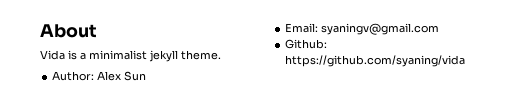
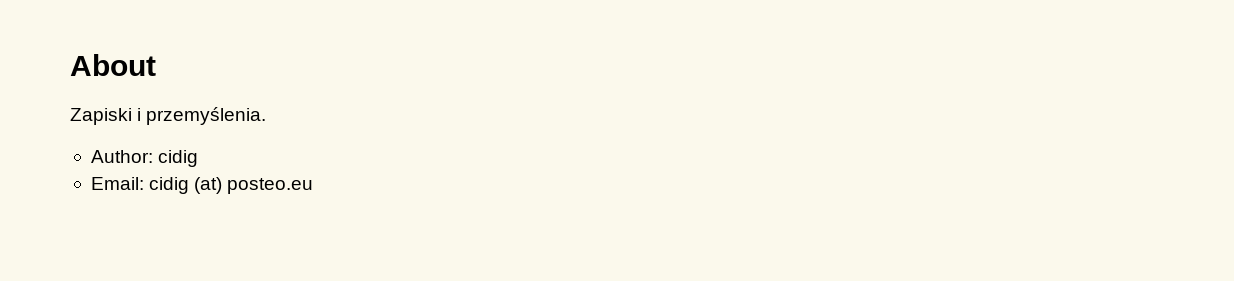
[40,50,221,62] Vida is a minimalist jekyll theme. -> [70,107,267,125] Zapiski i przemyślenia.
[97,71,147,81] Alex Sun -> [158,150,199,167] cidig
[321,23,440,35] [285,39,328,49] [285,55,466,67] syaningv@gmail.com // Github: https://github.com/syaning/vida -> [149,177,314,194] cidig (at) posteo.eu

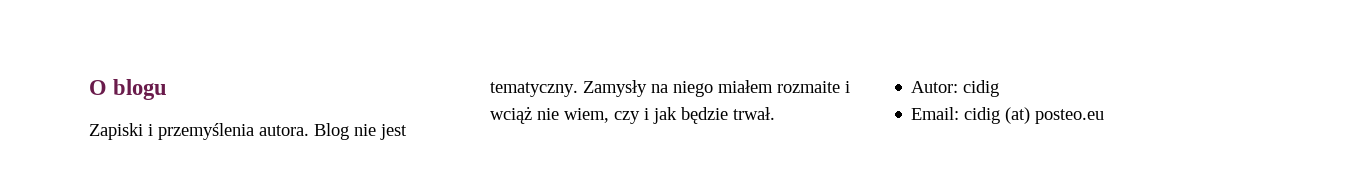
[70,54,156,76] About -> [89,79,168,100] O blogu
[146,107,267,125] [90,150,153,163] przemyślenia. // Author: -> [158,123,407,140] [490,80,850,97] [490,106,775,124] [911,81,959,93] przemyślenia autora. Blog nie jest tematyczny. Zamysły na niego miałem rozmaite i wciąż nie wiem, czy i jak będzie trwał. // Autor:

